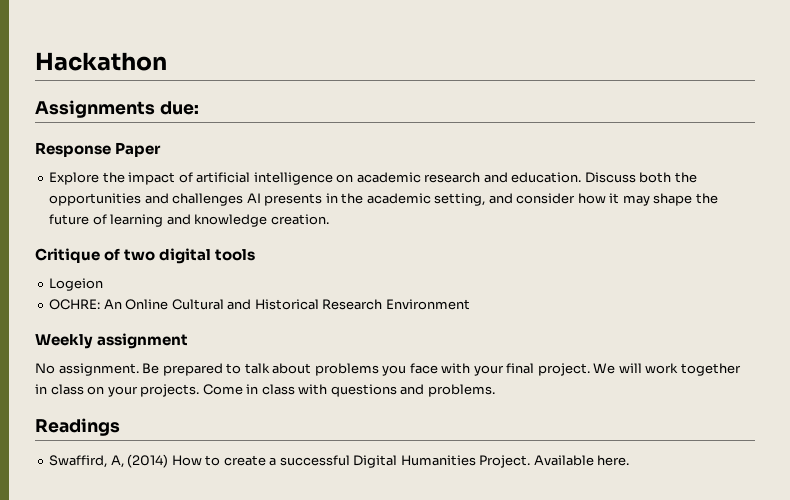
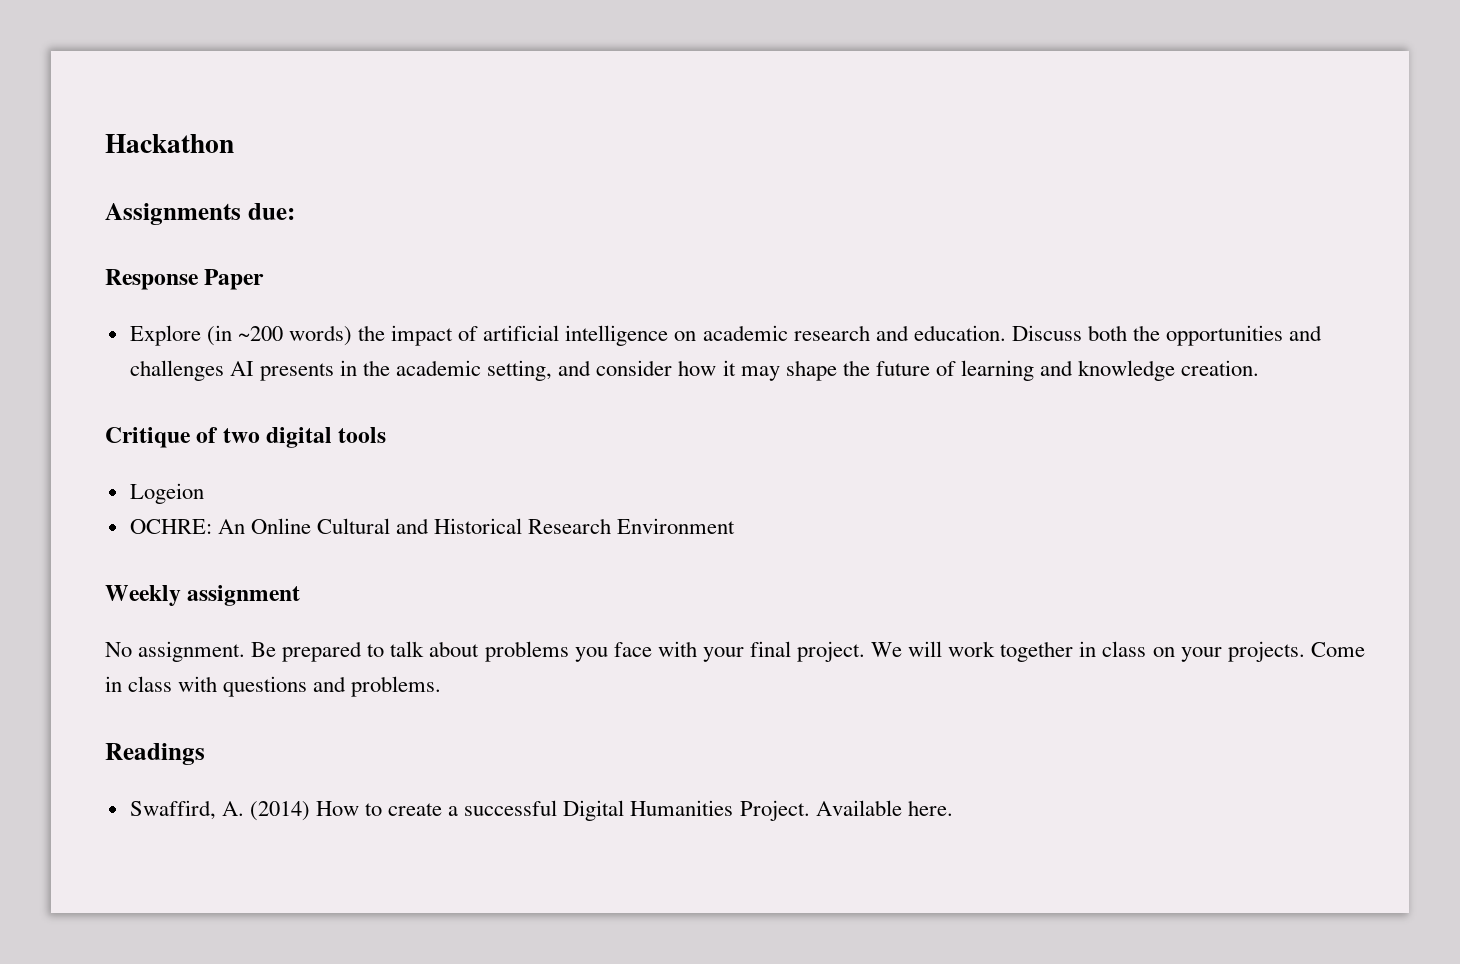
(100, 178) none -> [206,325,352,346] (in ~200 words)
[110,455,124,468] A, -> [221,801,244,816] A.

